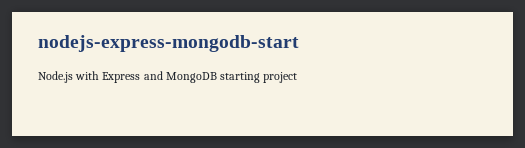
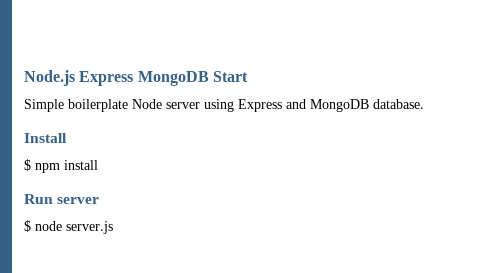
[38,35,299,52] [38,71,298,83] nodejs-express-mongodb-start // Node.js with Express and MongoDB starting project -> [24,70,248,86] [24,99,424,112] [24,133,67,143] [24,159,98,173] [24,194,100,204] [24,220,113,234] Node.js Express MongoDB Start // Simple boilerplate Node server using Express and MongoDB database. // Install // $ npm install // Run server // $ node server.js

